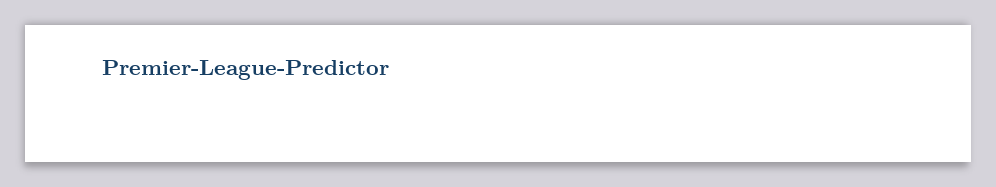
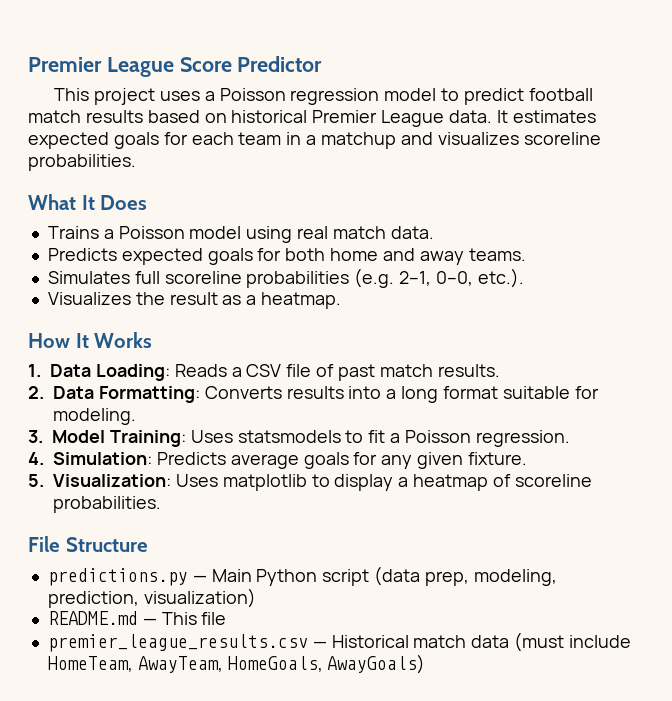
[102,60,389,80] Premier-League-Predictor -> [28,56,323,77] [54,88,593,105] [28,110,596,127] [28,132,601,149] [28,154,136,171] [28,194,148,210] [47,226,434,243] [47,248,526,265] [47,268,524,288] [47,292,342,309] [28,332,153,348] [28,364,500,381] [28,386,599,403] [53,408,136,425] [28,430,570,447] [28,452,528,469] [28,474,592,491] [53,496,161,513] [28,536,148,552] [47,566,557,586] [47,588,256,608] [47,611,227,625] [47,632,631,652] [47,654,426,674] Premier League Score Predictor // This project uses a Poisson regression model to predict football match results based on historical Premier League data. It estimates expected goals for each team in a matchup and visualizes scoreline probabilities. // What It Does // Trains a Poisson model using real match data. // Predicts expected goals for both home and away teams. // Simulates full scoreline probabilities (e.g. 2–1, 0–0, etc.). // Visualizes the result as a heatmap. // How It Works // 1. Data Loading: Reads a CSV file of past match results. // 2. Data Formatting: Converts results into a long format suitable for modeling. // 3. Model Training: Uses statsmodels to fit a Poisson regression. // 4. Simulation: Predicts average goals for any given fixture. // 5. Visualization: Uses matplotlib to display a heatmap of scoreline probabilities. // File Structure // predictions.py — Main Python script (data prep, modeling, prediction, visualization) // README.md — This file // premier_league_results.csv — Historical match data (must include HomeTeam, AwayTeam, HomeGoals, AwayGoals)

